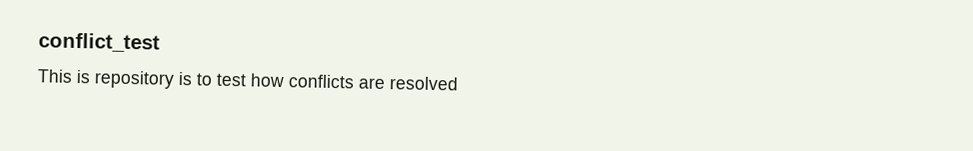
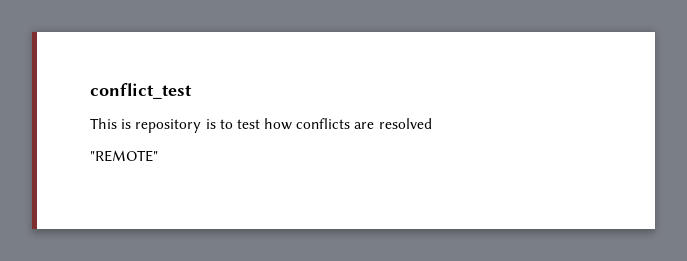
(458, 83) none -> [90,150,158,162] // "REMOTE"

